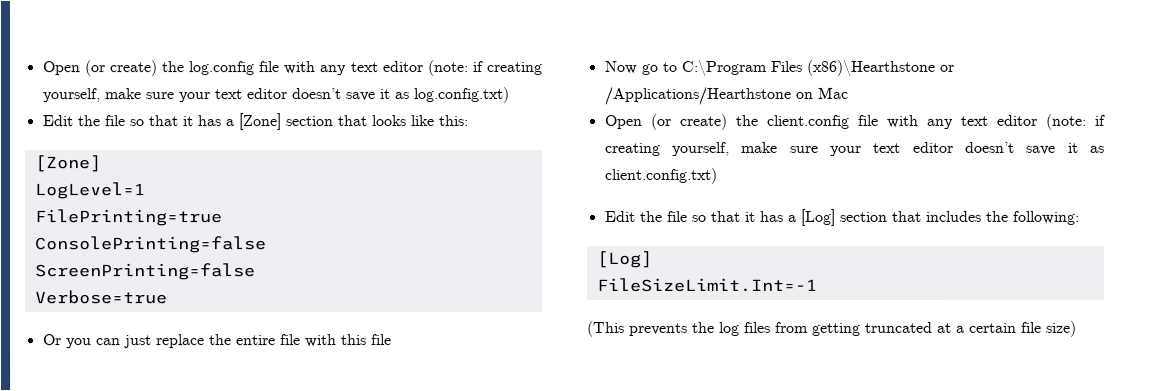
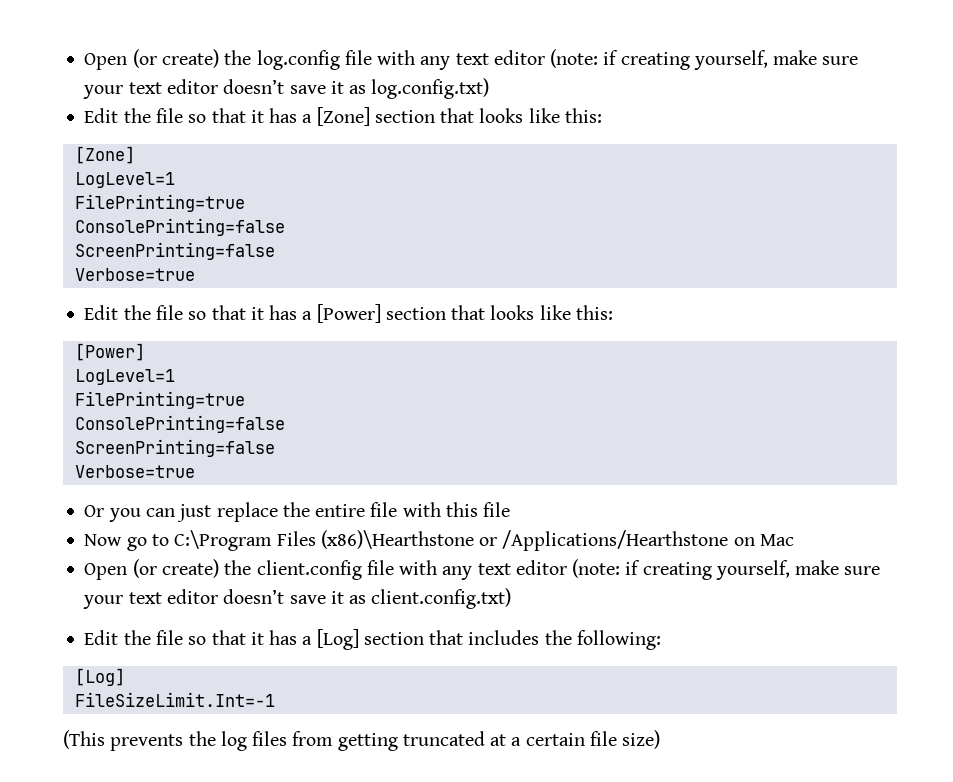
(168, 297) none -> [84,304,613,323] [74,343,145,361] [74,369,175,385] [74,391,245,409] [74,415,285,433] [74,439,275,457] [74,465,195,478] // Edit the file so that it has a [Power] section that looks like this: // [Power] // LogLevel=1 // FilePrinting=true // ConsolePrinting=false // ScreenPrinting=false // Verbose=true

